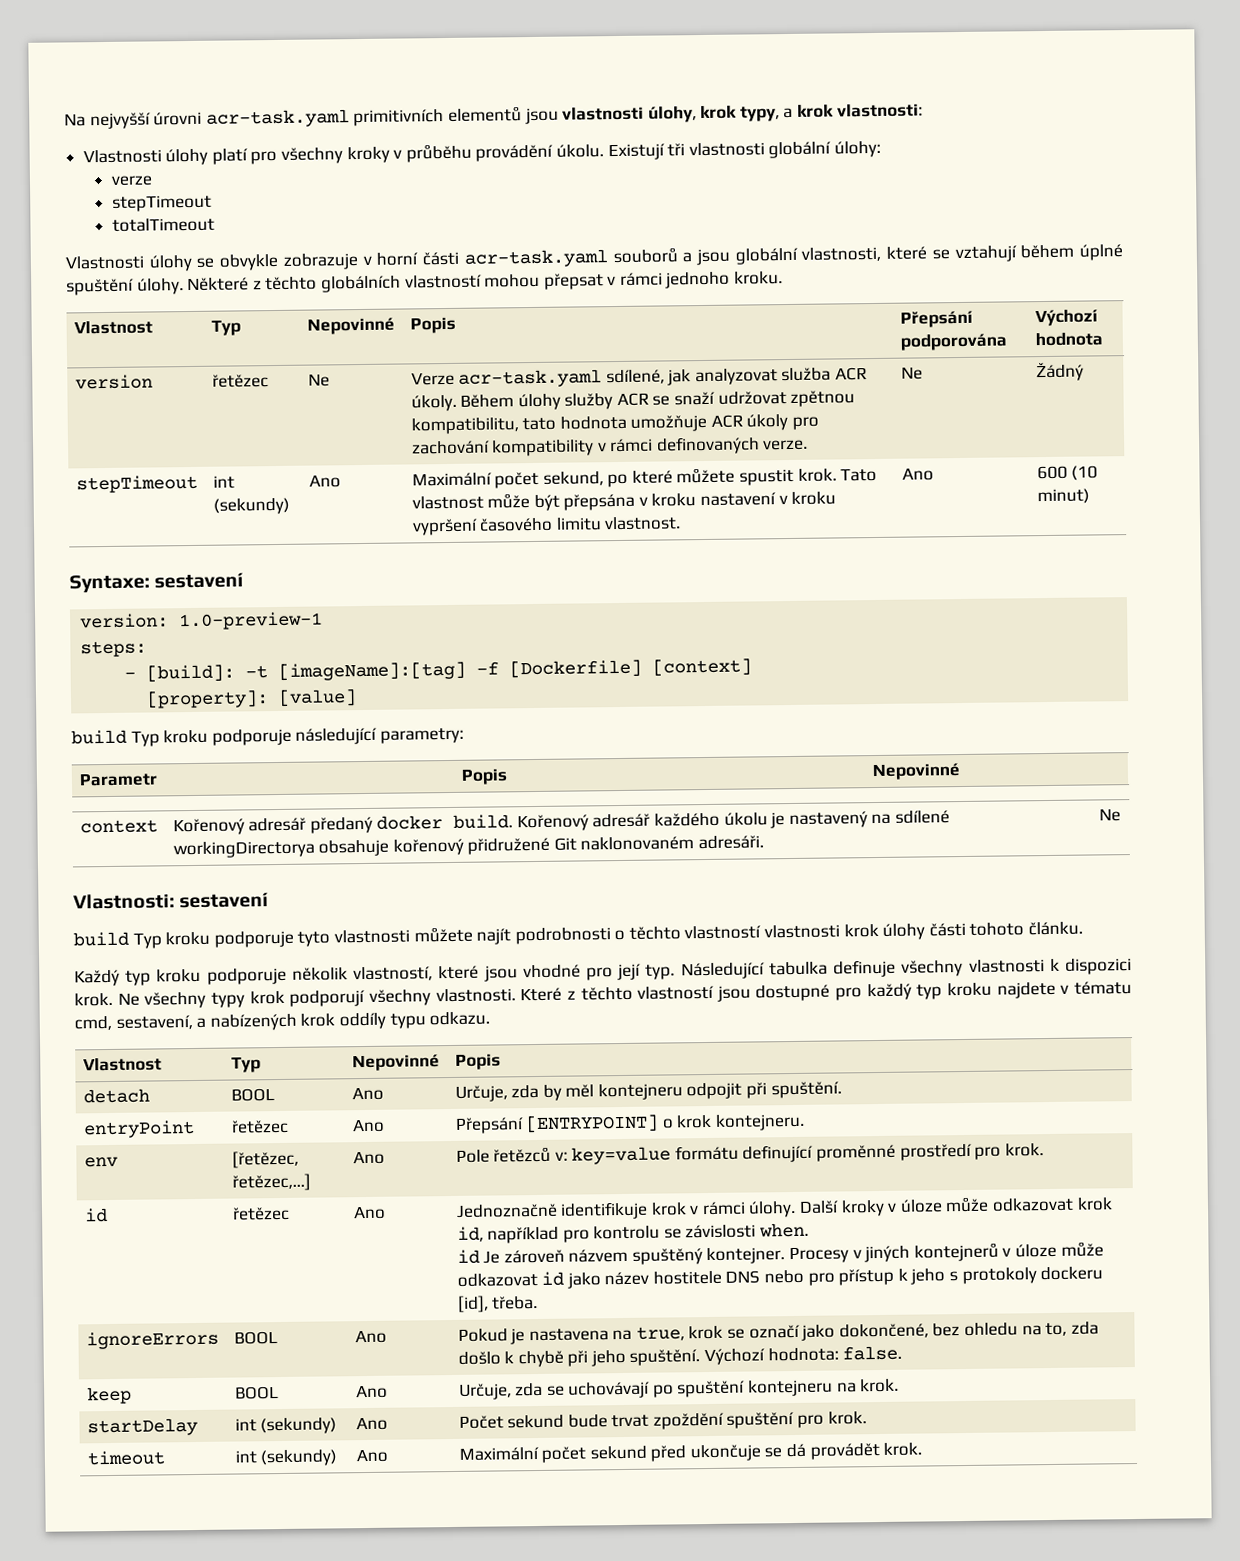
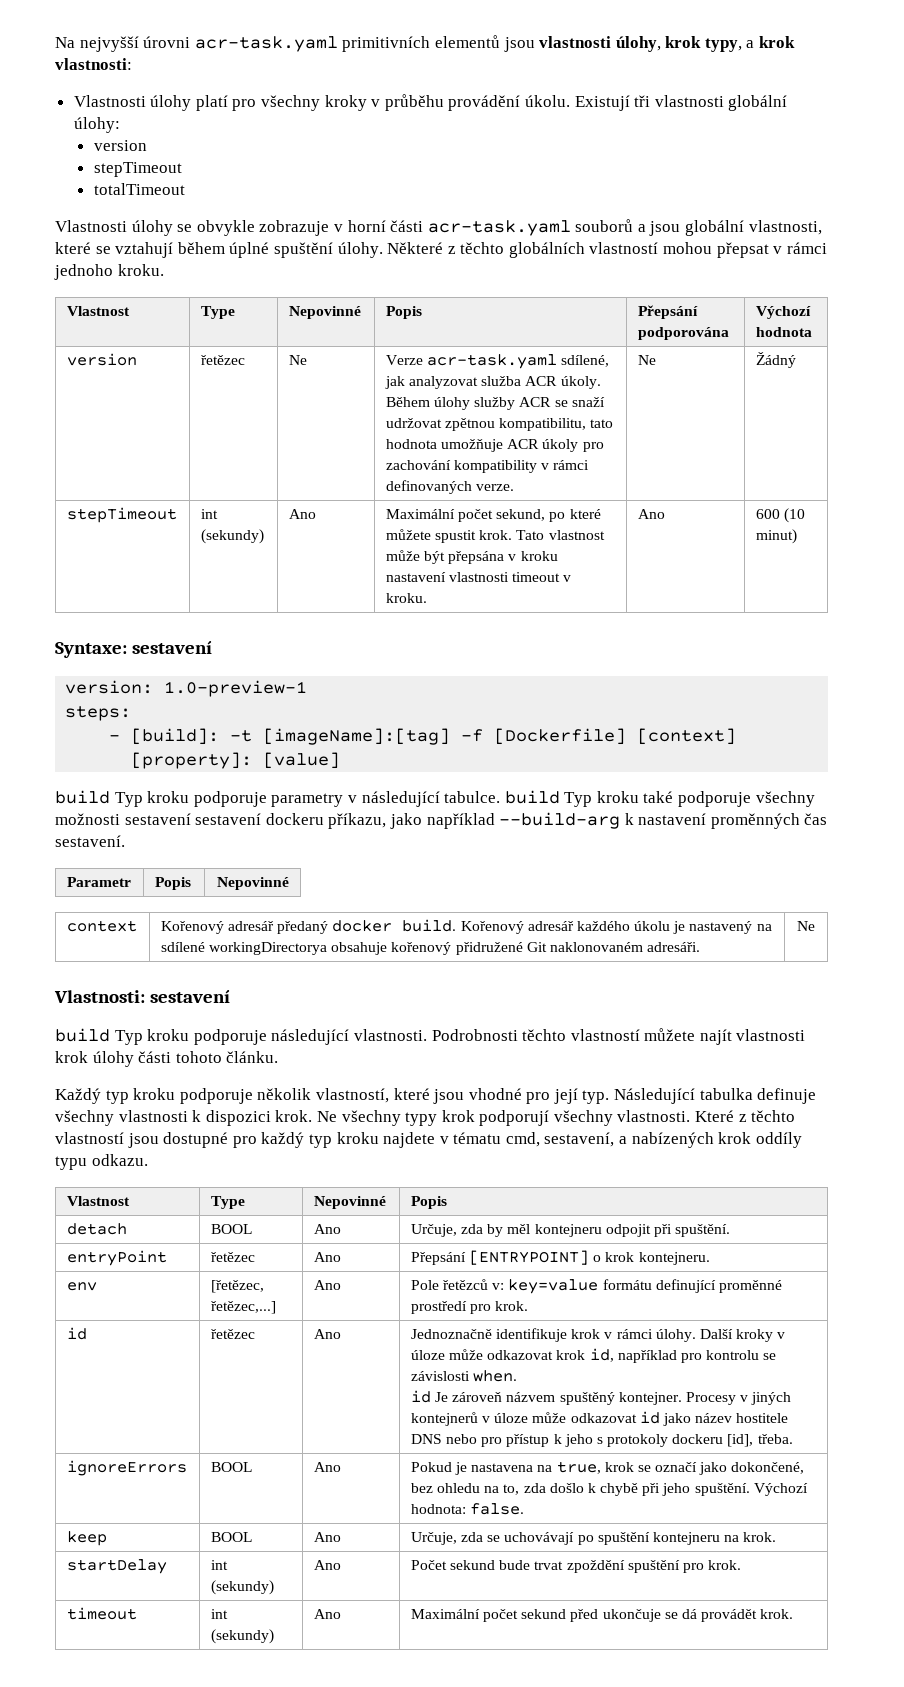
[110,175,153,186] verze -> [93,140,147,151] version
[210,319,241,336] Typ -> [200,306,235,319] Type
[778,491,837,505] [411,516,682,536] v kroku vypršení časového limitu vlastnost. -> [448,572,572,582] [385,593,427,603] vlastnosti timeout v kroku.
[295,727,464,745] následující parametry: -> [271,790,815,807] [55,812,828,829] [55,835,125,847] parametry v následující tabulce. build Typ kroku také podporuje všechny možnosti sestavení sestavení dockeru příkazu, jako například --build-arg k nastavení proměnných čas sestavení.
[297,925,762,947] tyto vlastnosti můžete najít podrobnosti o těchto vlastností -> [271,1028,732,1045] následující vlastnosti. Podrobnosti těchto vlastností můžete najít
[230,1056,261,1073] Typ -> [210,1196,245,1209] Type

